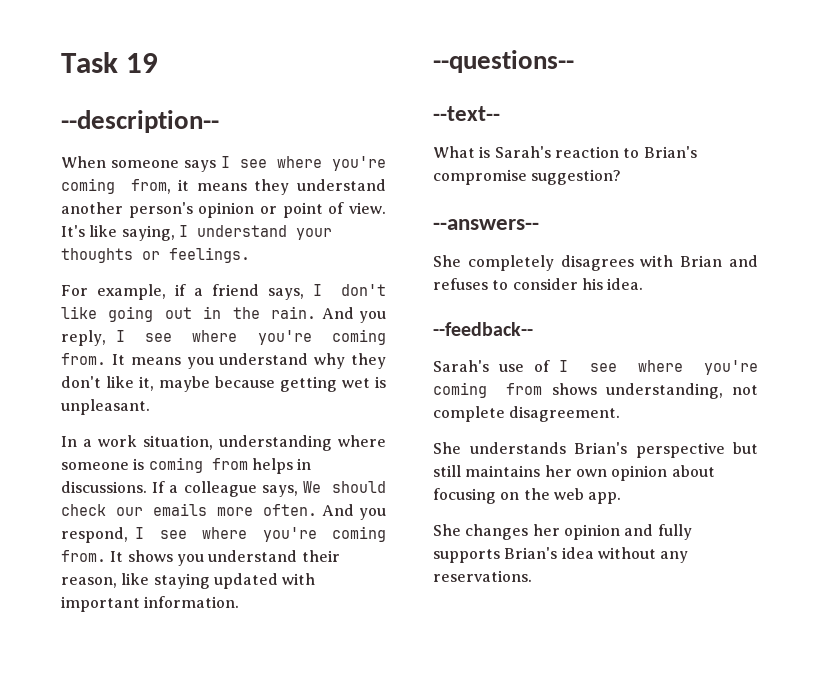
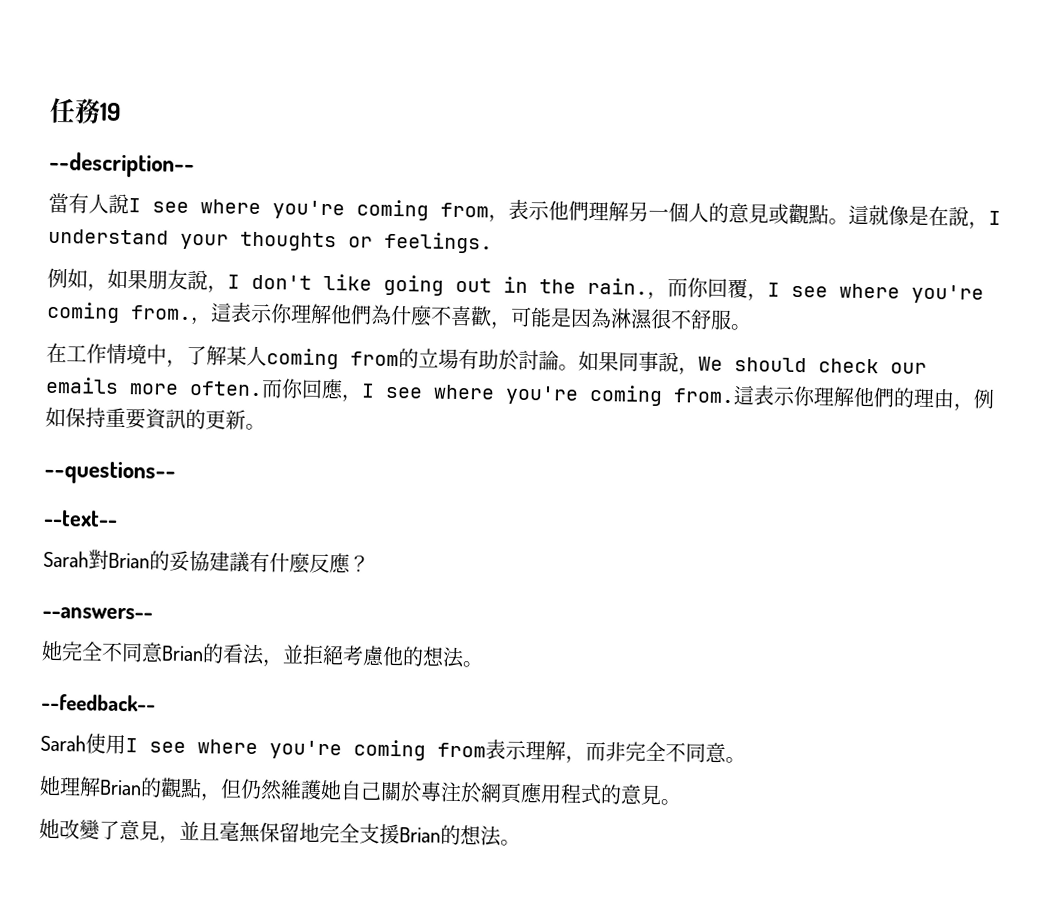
[61,52,118,73] Task -> [49,97,101,124] 任務
[61,156,387,172] [61,178,387,195] [61,202,386,218] [61,225,175,241] When someone says I see where you're coming from, it means they understand another person's opinion or point of view. It's like saying, -> [48,192,989,230] 當有人說I see where you're coming from，表示他們理解另一個人的意見或觀點。這就像是在說，
[61,284,305,300] For example, if a friend says, -> [47,267,228,294] 例如，如果朋友說，
[321,307,386,323] [61,329,386,346] [61,353,386,369] [61,376,386,392] [61,399,150,415] [61,435,386,451] [61,457,312,474] [61,481,298,497] And you reply, I see where you're coming from. It means you understand why they don't like it, maybe because getting wet is unpleasant. // In a work situation, understanding where someone is coming from helps in discussions. If a colleague says, -> [647,277,984,304] [46,301,751,331] [46,342,699,376] ，而你回覆，I see where you're coming from.，這表示你理解他們為什麼不喜歡，可能是因為淋濕很不舒服。 // 在工作情境中，了解某人coming from的立場有助於討論。如果同事說，
[322,504,386,520] [61,526,386,543] [61,550,340,566] [61,573,316,589] [61,596,240,612] [433,50,574,73] [433,106,500,121] [433,146,697,158] [433,169,622,185] [433,219,539,230] [433,255,758,271] [433,278,644,290] [433,322,533,336] [433,360,758,375] [433,382,758,399] [433,406,621,422] [433,442,758,458] [433,465,715,481] [433,488,622,504] [433,524,692,540] [433,547,689,563] [433,570,532,582] And you respond, I see where you're coming from. It shows you understand their reason, like staying updated with important information. // --questions-- // --text-- // What is Sarah's reaction to Brian's compromise suggestion? // --answers-- // She completely disagrees with Brian and refuses to consider his idea. // --feedback-- // Sarah's use of I see where you're coming from shows understanding, not complete disagreement. // She understands Brian's perspective but still maintains her own opinion about focusing on the web app. // She changes her opinion and fully supports Brian's idea without any reservations. -> [261,378,995,412] [45,406,266,431] [44,460,176,485] [43,509,118,527] [43,549,370,574] [42,606,153,620] [41,640,483,669] [41,693,156,712] [40,733,746,764] [39,775,681,806] [39,818,521,847] 而你回應，I see where you're coming from.這表示你理解他們的理由，例如保持重要資訊的更新。 // --questions-- // --text-- // Sarah對Brian的妥協建議有什麼反應？ // --answers-- // 她完全不同意Brian的看法，並拒絕考慮他的想法。 // --feedback-- // Sarah使用I see where you're coming from表示理解，而非完全不同意。 // 她理解Brian的觀點，但仍然維護她自己關於專注於網頁應用程式的意見。 // 她改變了意見，並且毫無保留地完全支援Brian的想法。

